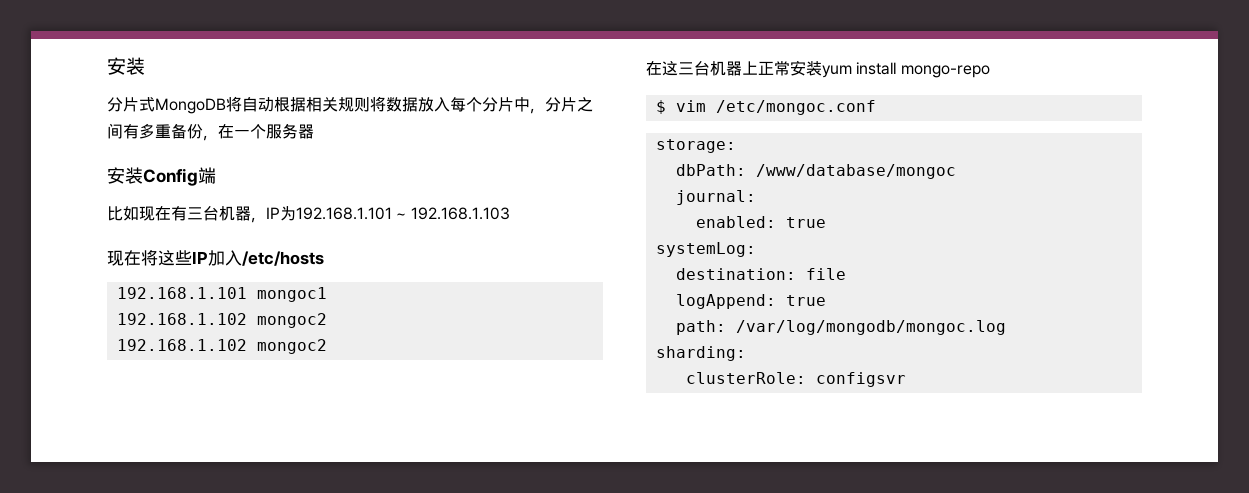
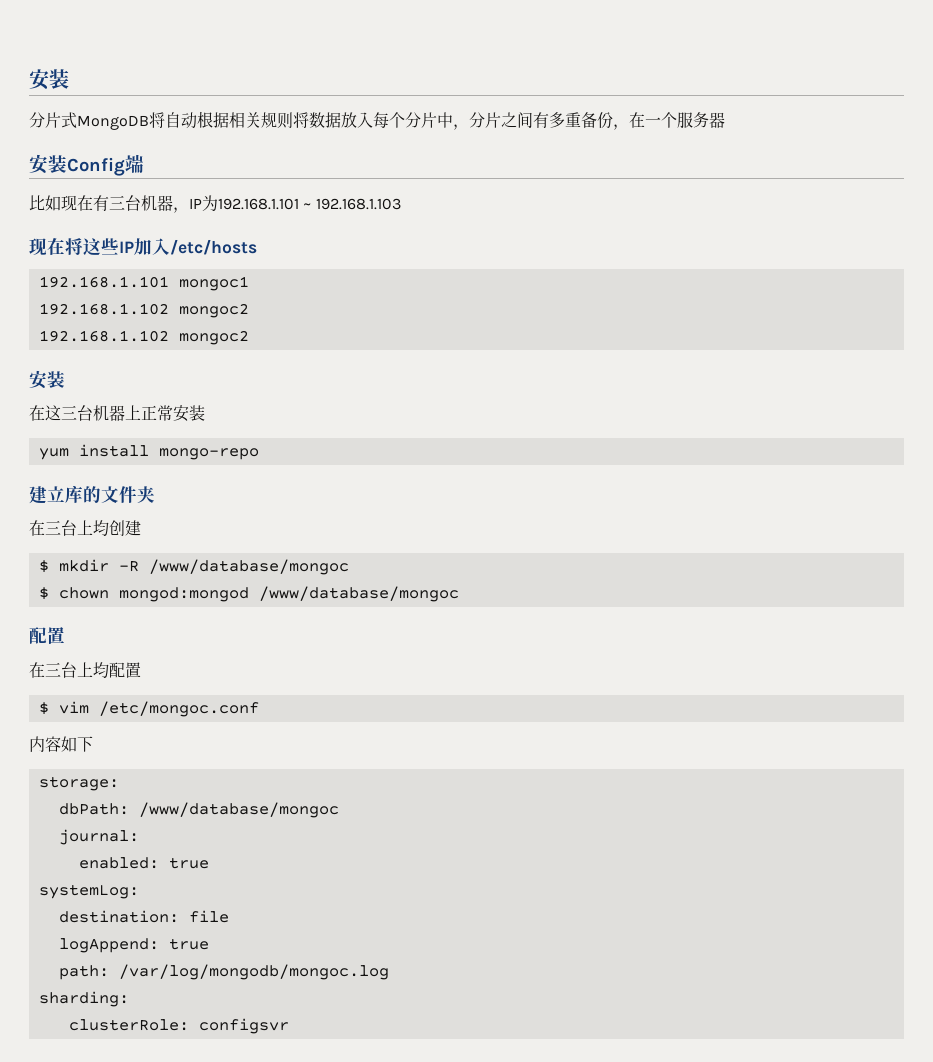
(327, 346) none -> [29,370,65,389] // 安装
(822, 68) none -> (205, 413) //
(990, 71) none -> [29,485,155,504] [29,520,141,537] [38,559,349,575] [38,586,459,602] [29,627,65,644] [29,662,141,679] // 建立库的文件夹 // 在三台上均创建 // $ mkdir -R /www/database/mongoc // $ chown mongod:mongod /www/database/mongoc // 配置 // 在三台上均配置
(876, 107) none -> [29,736,93,752] // 内容如下

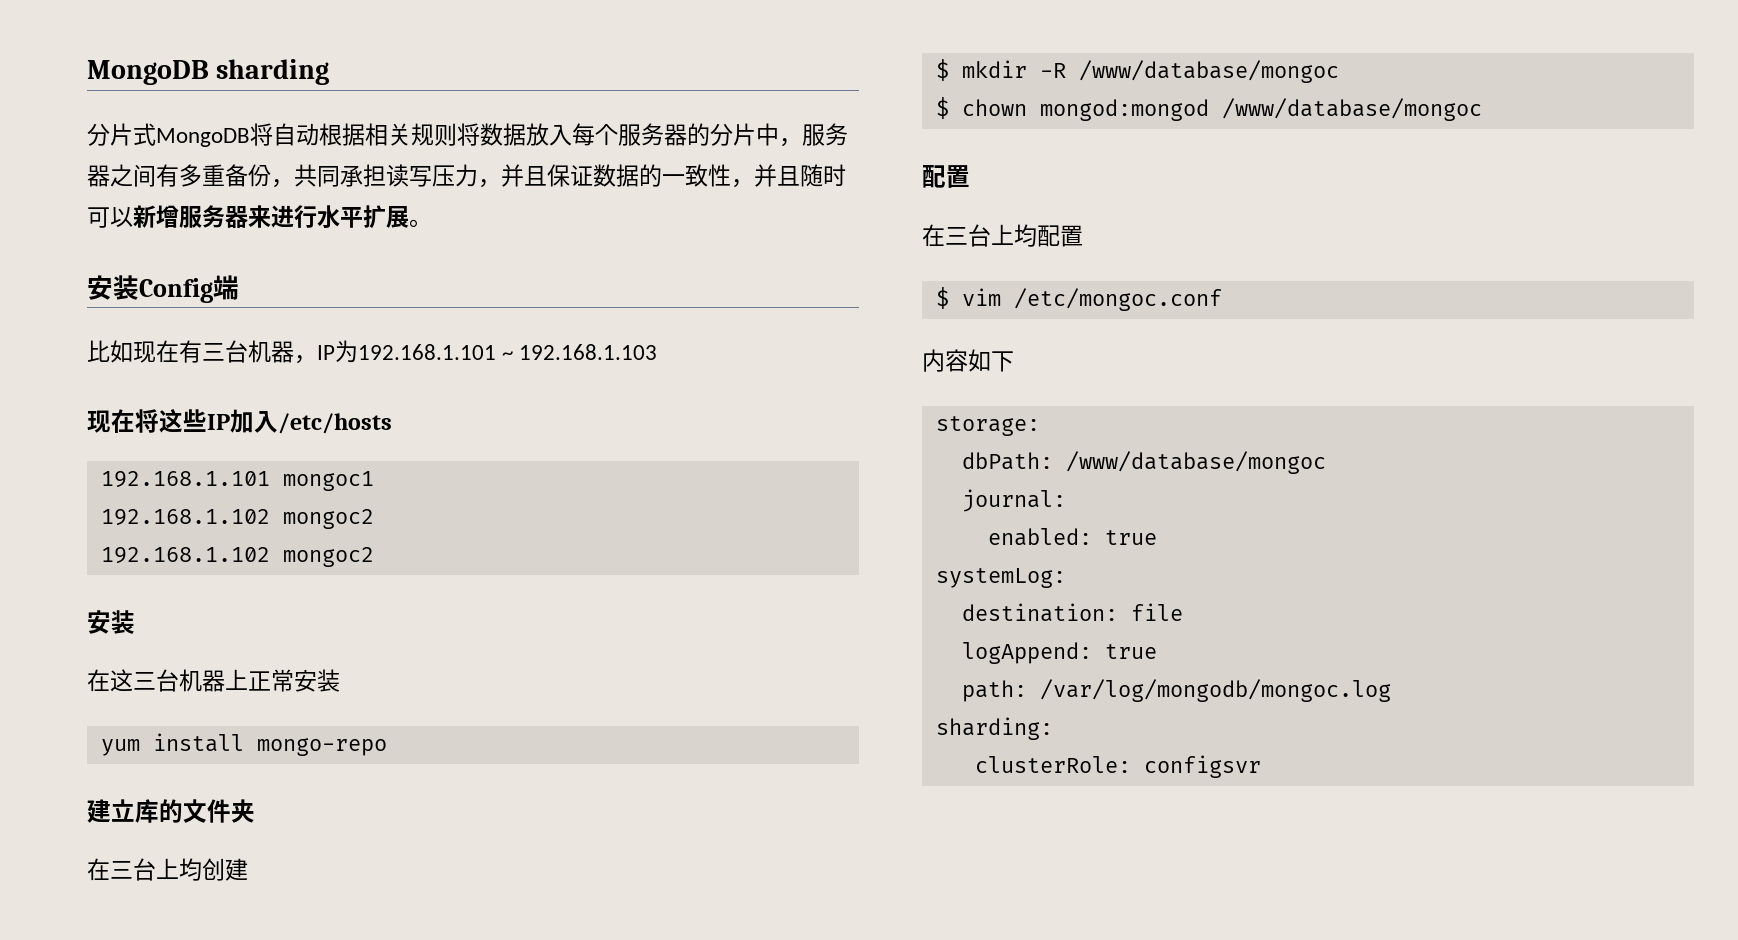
[29,69,69,90] 安装 -> [87,59,330,85] MongoDB sharding
(405, 120) none -> [618,123,710,146] 服务器的
[469,112,501,128] 分片 -> [802,123,848,146] [87,165,110,187] 服务器
[629,112,725,128] 在一个服务器 -> [294,164,846,188] [87,205,432,229] 共同承担读写压力，并且保证数据的一致性，并且随时可以新增服务器来进行水平扩展。

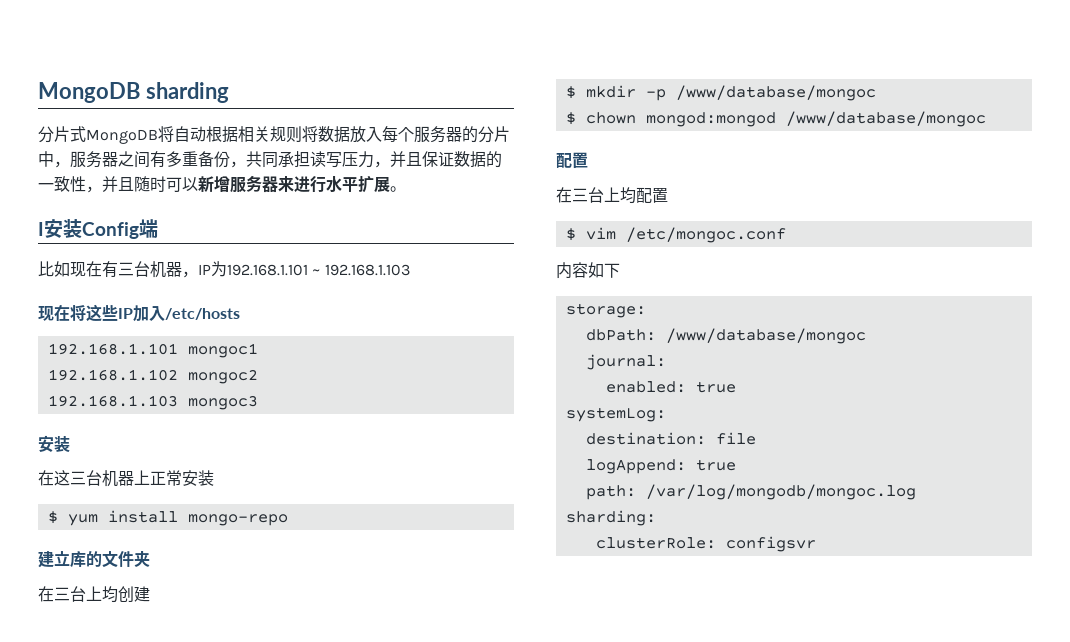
(432, 223) none -> [38,222,44,236] I
[100,547,374,567] 192.168.1.102 mongoc2 -> [47,395,258,410] 192.168.1.103 mongoc3
(340, 680) none -> [47,511,58,524] $
[1039,63,1066,78] -R -> [645,89,666,101] -p

